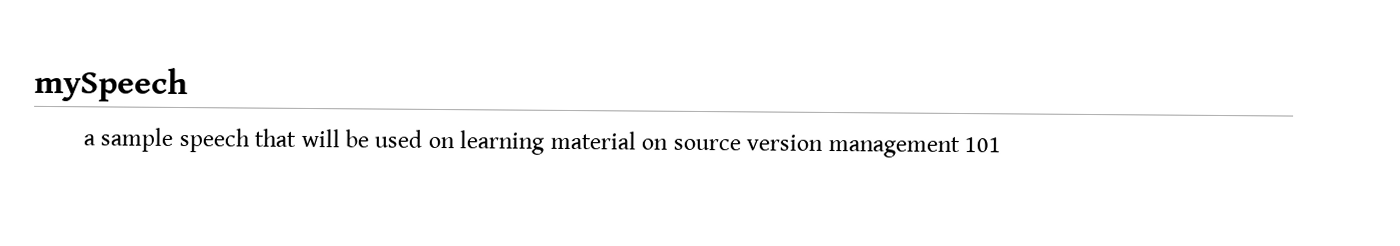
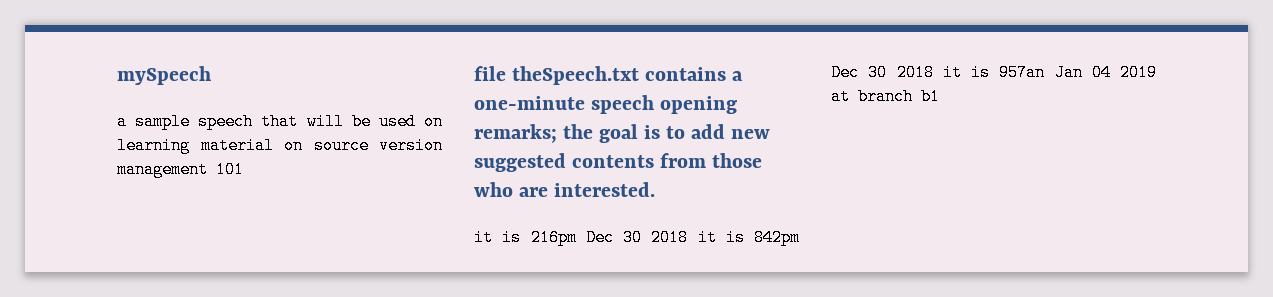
(1002, 145) none -> [474,66,744,85] [474,95,738,114] [474,124,771,143] [474,153,763,172] [474,182,656,197] [474,229,800,246] [831,64,1157,81] [831,88,940,105] // file theSpeech.txt contains a one-minute speech opening remarks; the goal is to add new suggested contents from those who are interested. // it is 216pm Dec 30 2018 it is 842pm Dec 30 2018 it is 957an Jan 04 2019 at branch b1

